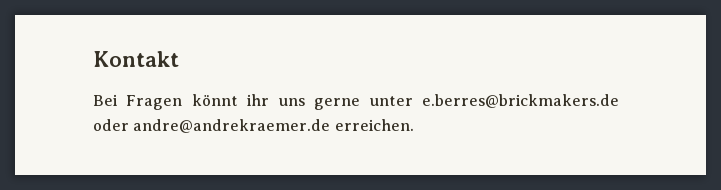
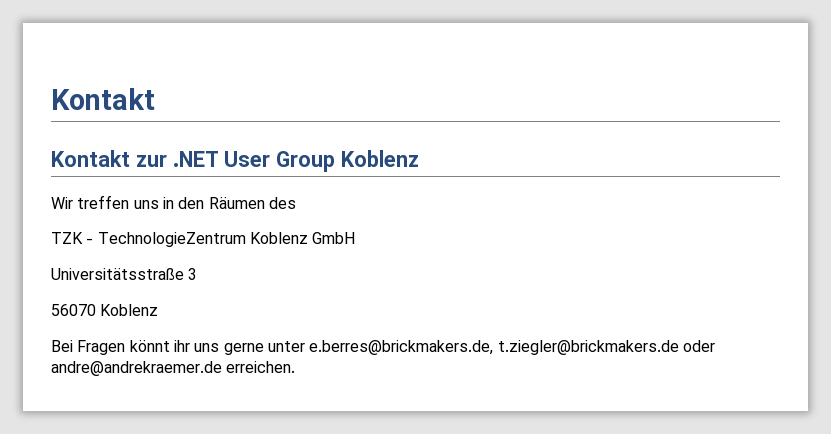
[93,51,179,67] Kontakt -> [51,88,155,110] [51,150,420,172] [51,195,296,209] [51,232,356,247] [51,268,198,280] [51,304,159,316] Kontakt // Kontakt zur .NET User Group Koblenz // Wir treffen uns in den Räumen des // TZK - TechnologieZentrum Koblenz GmbH // Universitätsstraße 3 // 56070 Koblenz
[422,94,619,108] e.berres@brickmakers.de -> [309,340,679,355] e.berres@brickmakers.de, t.ziegler@brickmakers.de

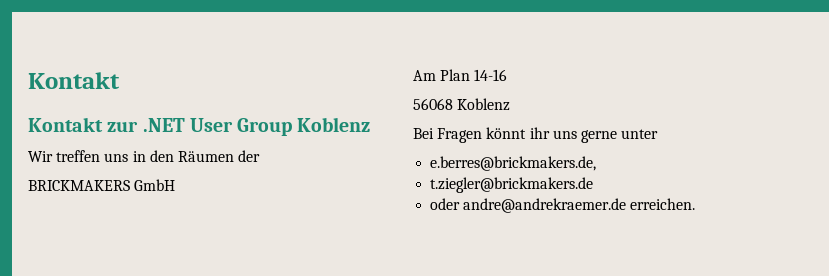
[268,197,296,209] [51,232,356,247] [51,268,198,280] [51,304,96,316] des // TZK - TechnologieZentrum Koblenz GmbH // Universitätsstraße 3 // 56070 -> [238,150,261,162] [28,179,176,191] [413,69,508,81] [413,98,453,110] der // BRICKMAKERS GmbH // Am Plan 14-16 // 56068
(305, 346) none -> (659, 134) //
(494, 347) none -> (597, 163) //
(679, 347) none -> (594, 185) //

